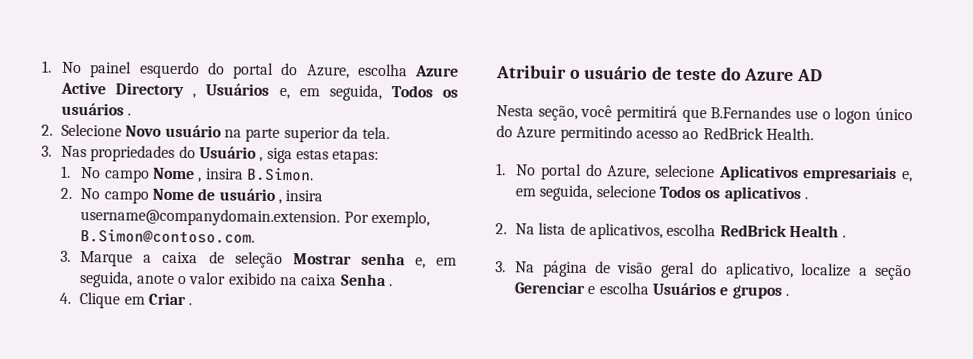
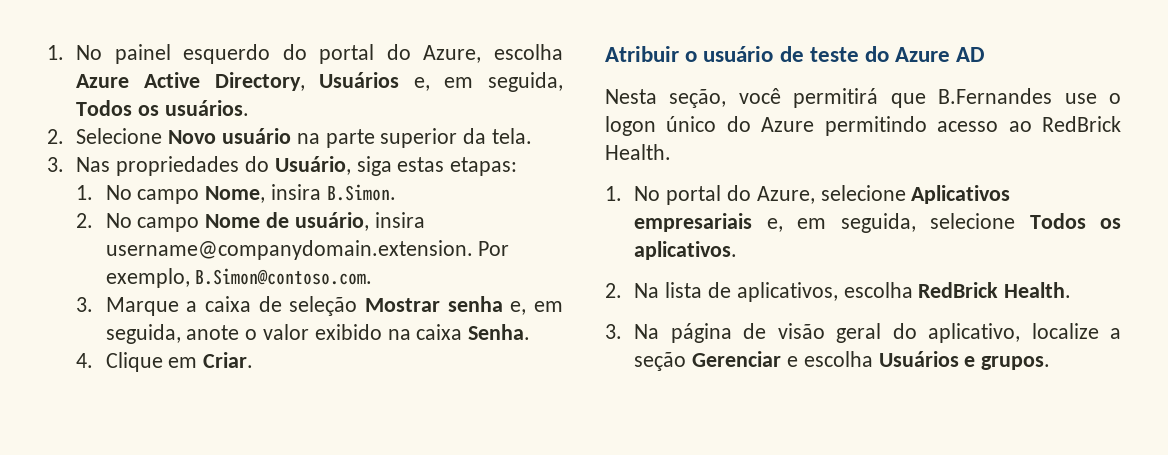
[115,82,197,99] Directory , -> [214,72,305,91] Directory,
[61,102,132,116] usuários . -> [164,100,249,116] usuários.
[199,146,264,162] Usuário , -> [274,156,351,175] Usuário,
[151,167,203,183] Nome , -> [205,186,266,203] Nome,
[218,188,282,205] usuário , -> [294,212,369,231] usuário,
[339,273,392,287] Senha . -> [468,324,531,340] Senha.
[147,292,193,306] Criar . -> [203,352,254,368] Criar.
[723,186,809,203] aplicativos . -> [634,241,738,260] aplicativos.
[789,224,847,238] Health . -> [1004,282,1072,298] Health.
[731,285,790,299] grupos . -> [981,356,1051,370] grupos.

